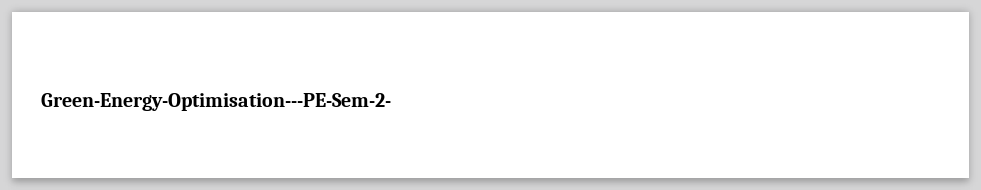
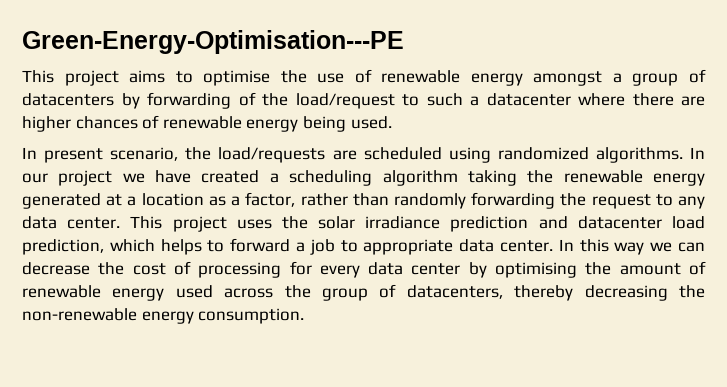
[41,93,391,111] Green-Energy-Optimisation---PE-Sem-2- -> [22,30,404,54] [22,69,707,86] [22,92,705,109] [22,115,392,132] [22,147,706,163] [22,170,706,186] [22,192,705,209] [22,216,705,232] [22,238,705,255] [22,261,706,278] [22,284,705,301] [22,308,305,324] Green-Energy-Optimisation---PE // This project aims to optimise the use of renewable energy amongst a group of datacenters by forwarding of the load/request to such a datacenter where there are higher chances of renewable energy being used. // In present scenario, the load/requests are scheduled using randomized algorithms. In our project we have created a scheduling algorithm taking the renewable energy generated at a location as a factor, rather than randomly forwarding the request to any data center. This project uses the solar irradiance prediction and datacenter load prediction, which helps to forward a job to appropriate data center. In this way we can decrease the cost of processing for every data center by optimising the amount of renewable energy used across the group of datacenters, thereby decreasing the non-renewable energy consumption.

